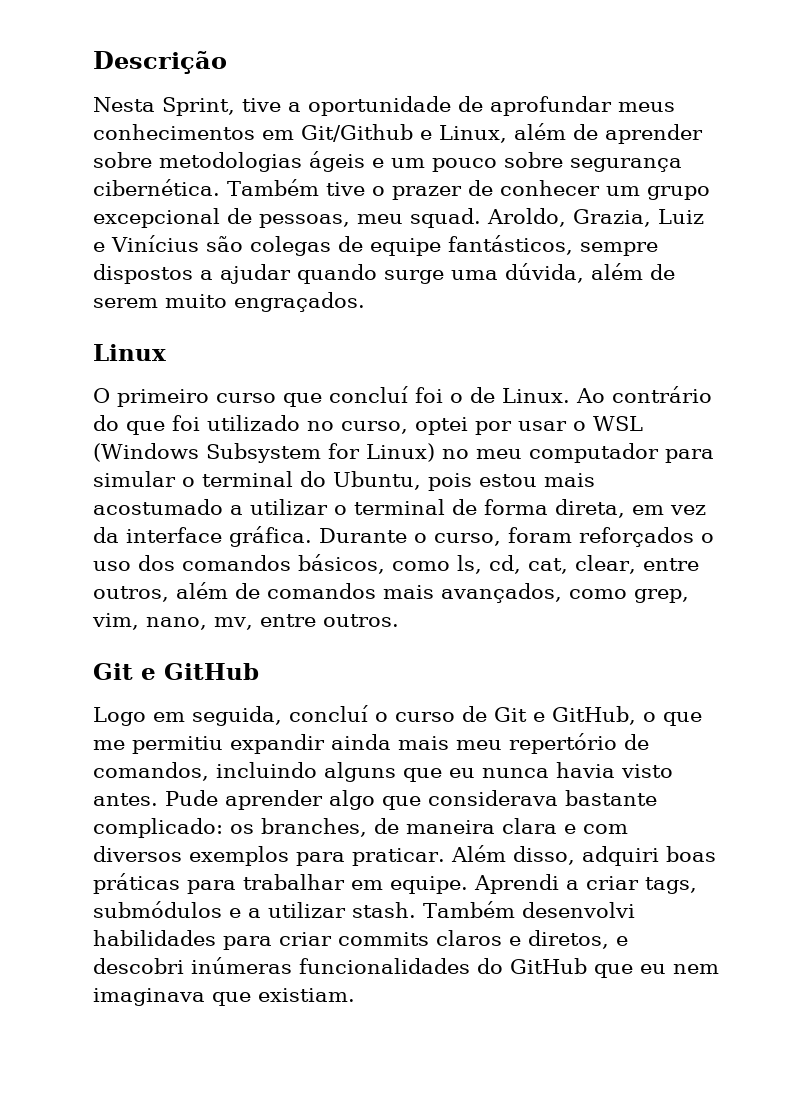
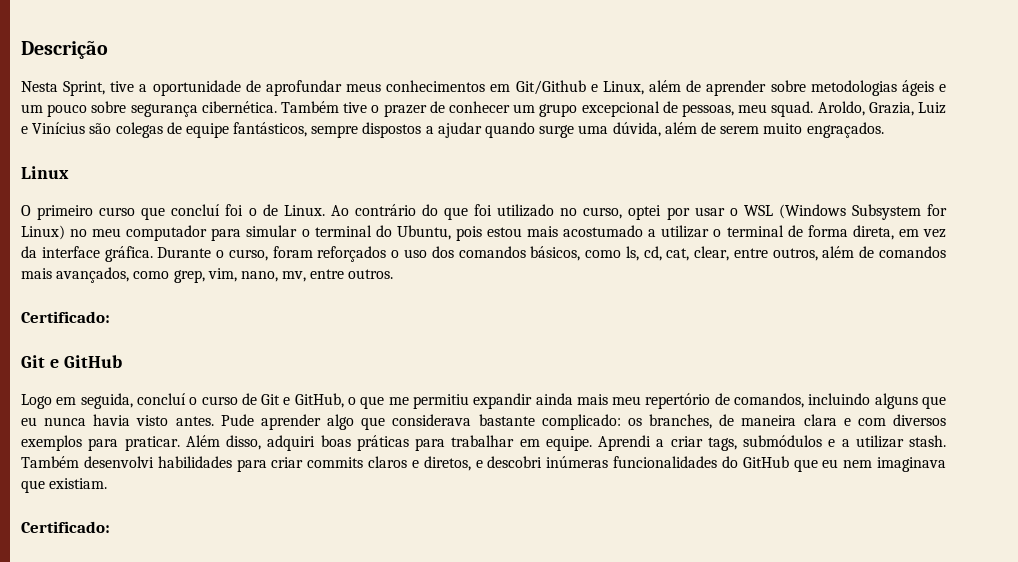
(399, 620) none -> [21,311,110,323] // Certificado:
(355, 995) none -> [21,521,110,533] // Certificado:

